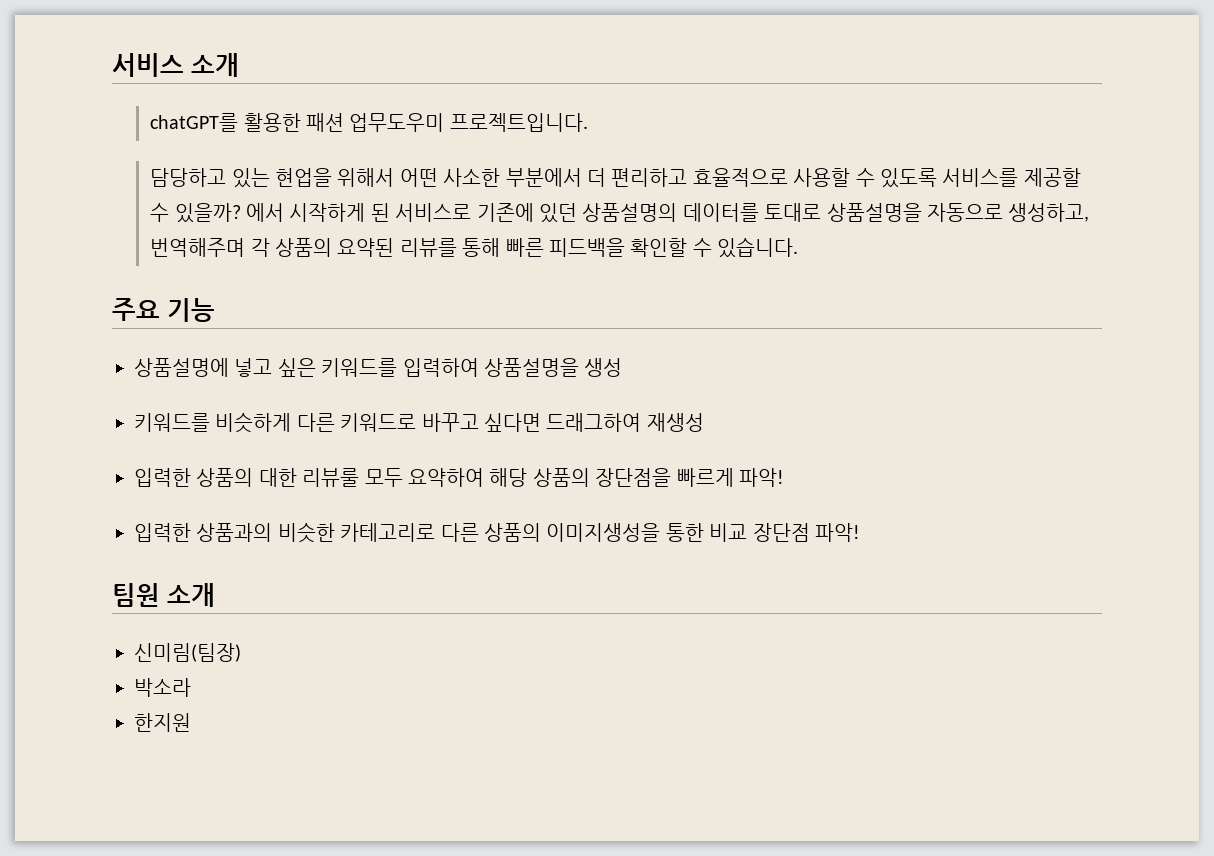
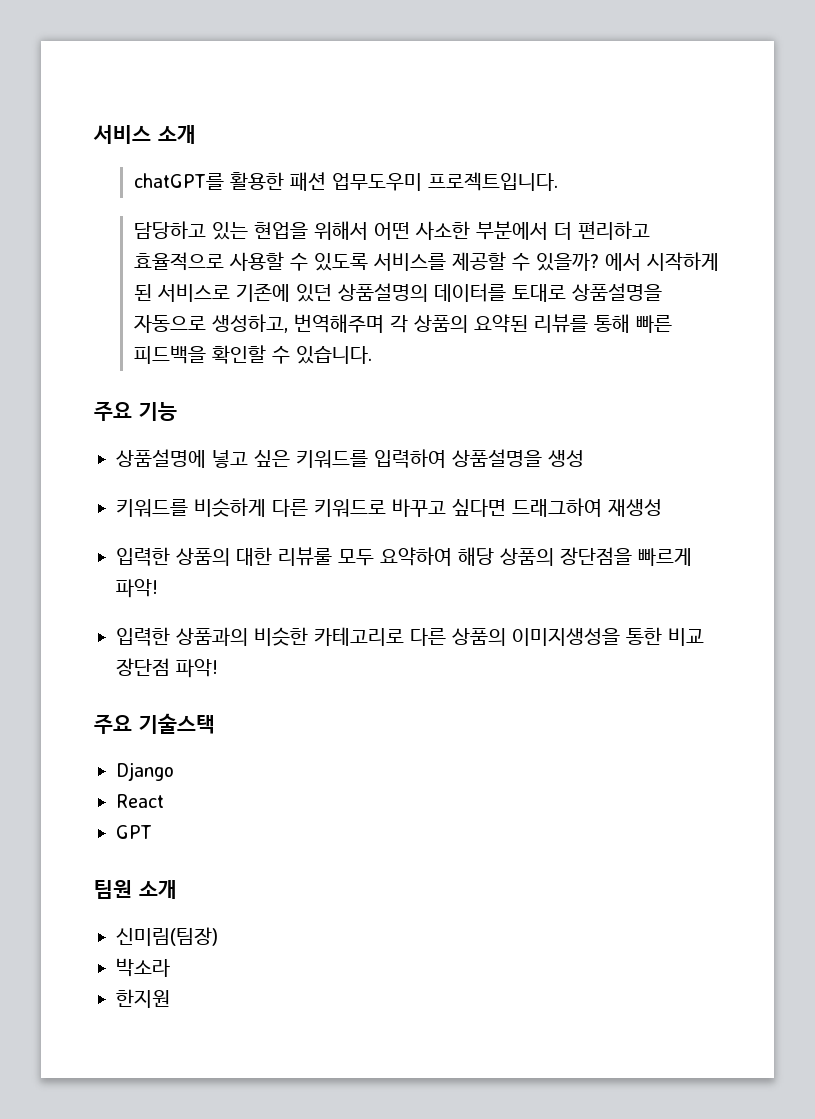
(860, 532) none -> [94,713,215,734] [116,762,174,781] [116,794,164,808] [116,825,152,839] // 주요 기술스택 // Django // React // GPT

